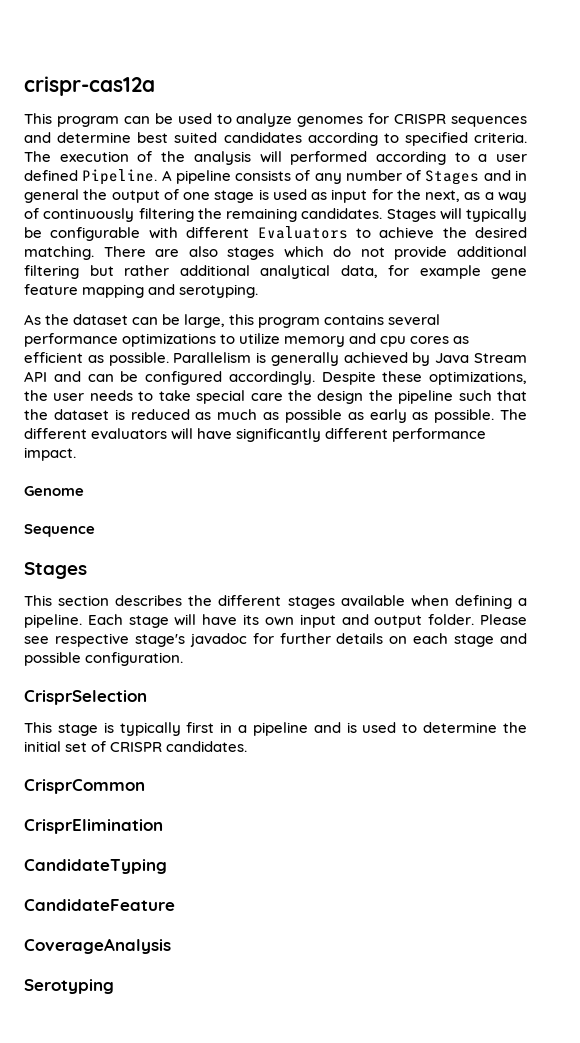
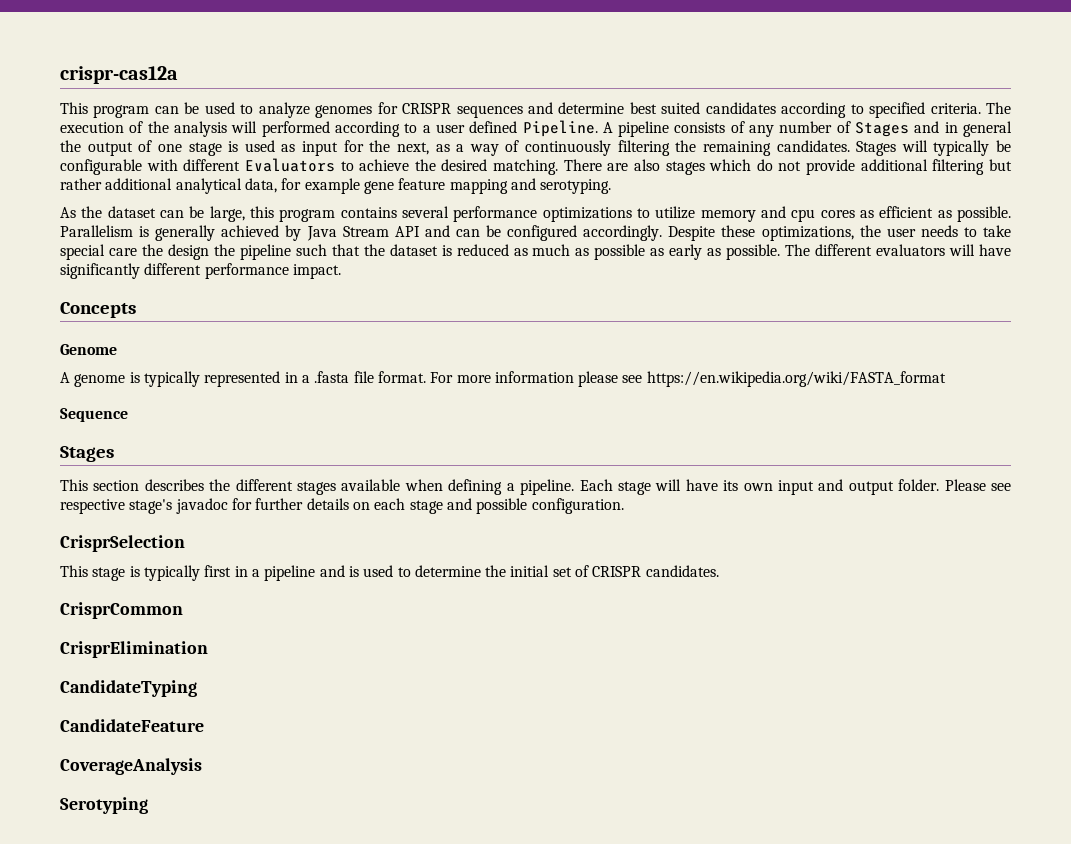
(76, 454) none -> [60,302,136,318] // Concepts
(84, 491) none -> [60,371,946,387] // A genome is typically represented in a .fasta file format. For more information please see https://en.wikipedia.org/wiki/FASTA_format

